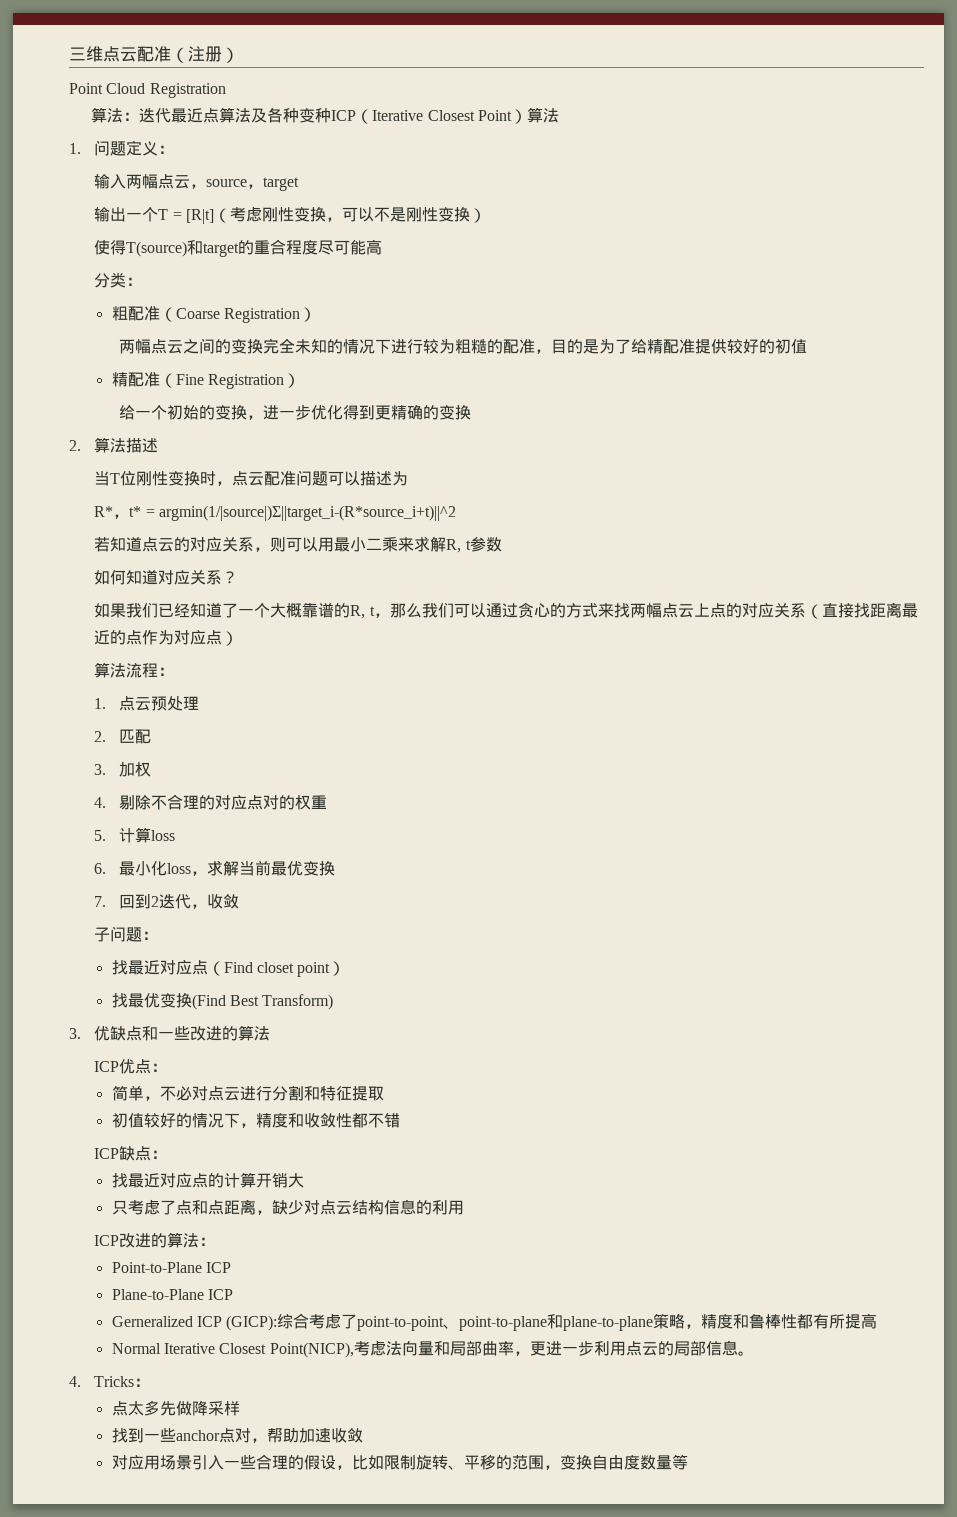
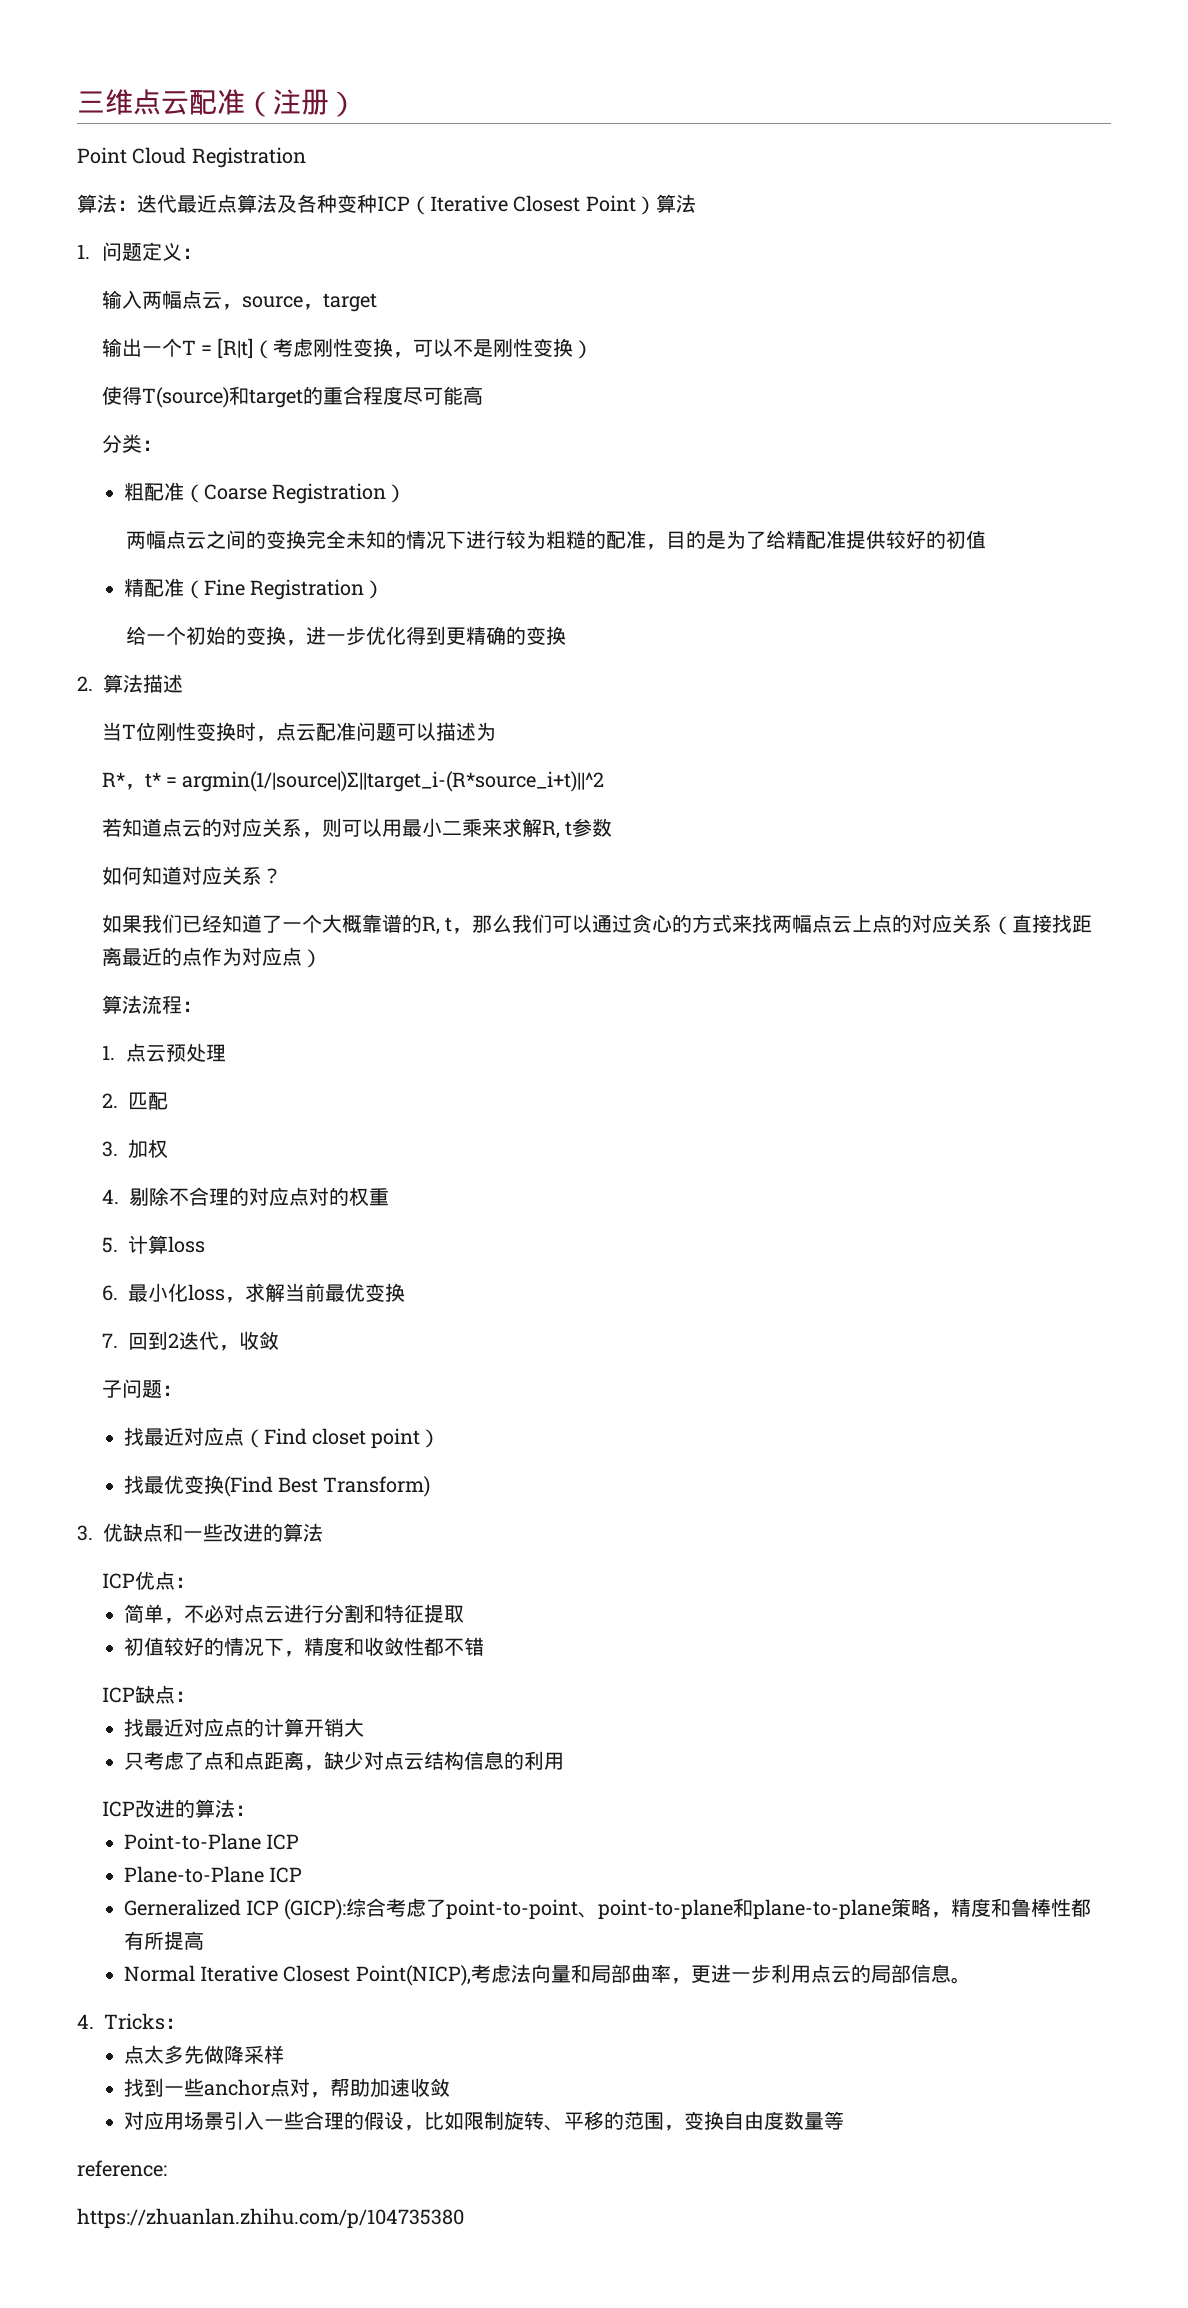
(688, 1462) none -> [77,2160,167,2177] [77,2208,464,2229] // reference: // https://zhuanlan.zhihu.com/p/104735380

